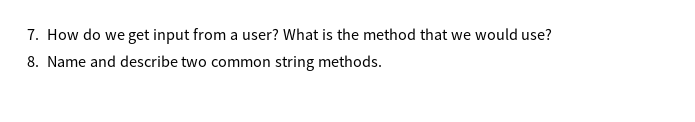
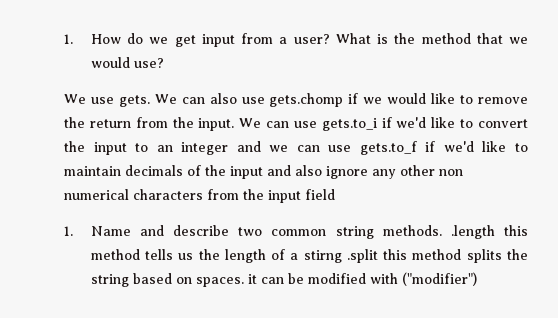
[27,29,39,40] 7. -> [64,34,73,44] 1.
[27,56,39,67] 8. -> [64,93,528,107] [64,117,528,131] [64,141,528,155] [64,165,463,179] [64,189,335,203] [64,226,73,236] We use gets. We can also use gets.chomp if we would like to remove the return from the input. We can use gets.to_i if we'd like to convert the input to an integer and we can use gets.to_f if we'd like to maintain decimals of the input and also ignore any other non numerical characters from the input field // 1.
(383, 61) none -> [450,225,528,239] [90,249,528,263] [90,272,477,287] .length this method tells us the length of a stirng .split this method splits the string based on spaces. it can be modified with ("modifier")

